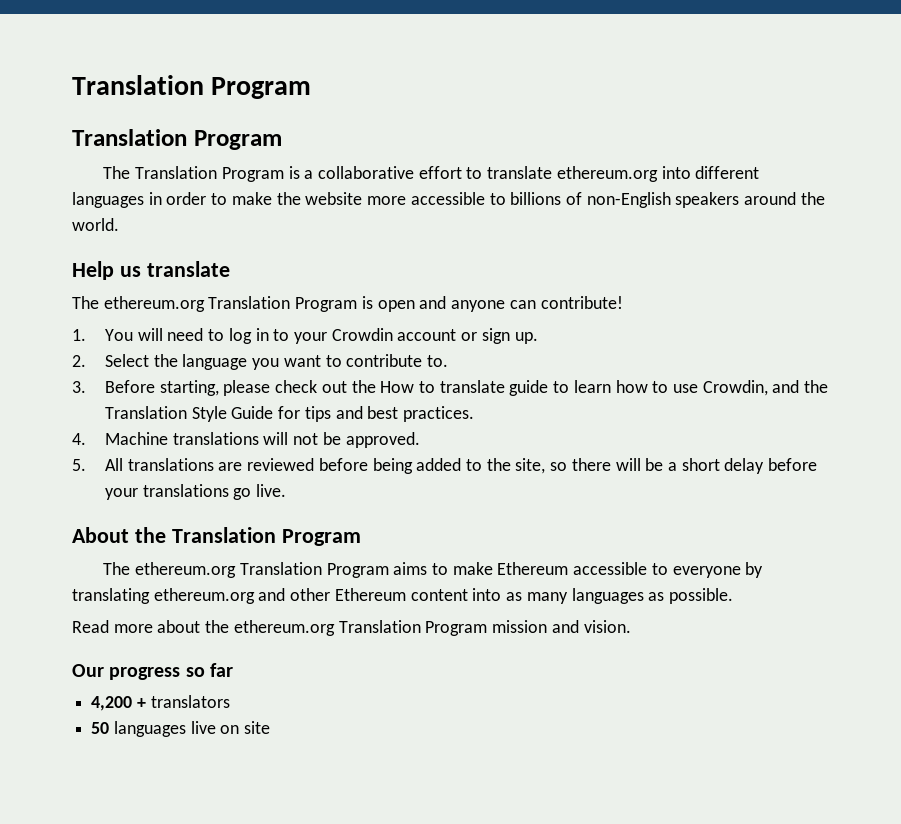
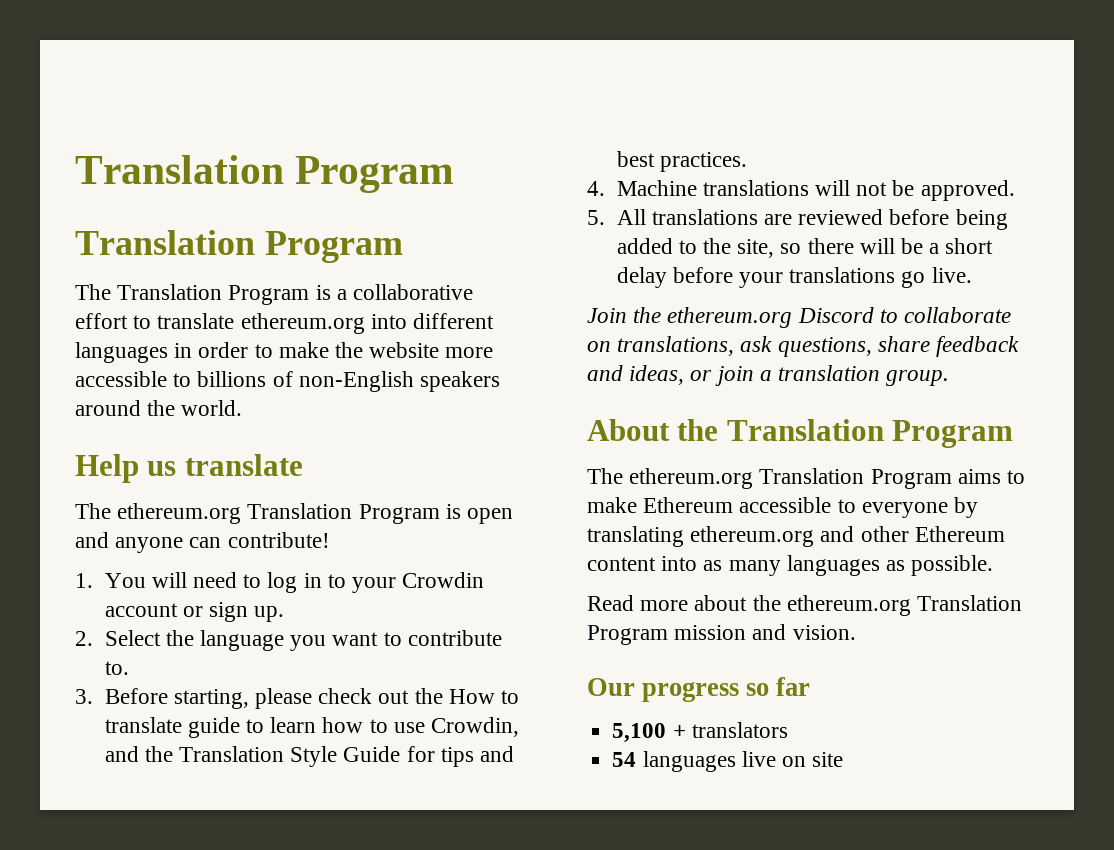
(287, 490) none -> [587,307,1012,328] [587,336,1020,357] [587,365,950,386] // Join the ethereum.org Discord to collaborate on translations, ask questions, share feedback and ideas, or join a translation group.
[91,696,133,711] 4,200 -> [612,723,667,743] 5,100
[91,722,110,734] 50 -> [612,752,637,767] 54

